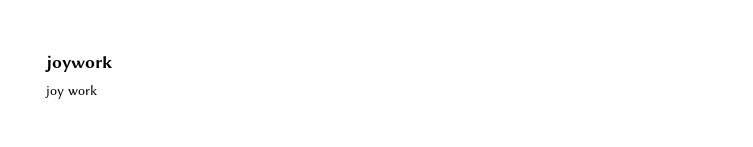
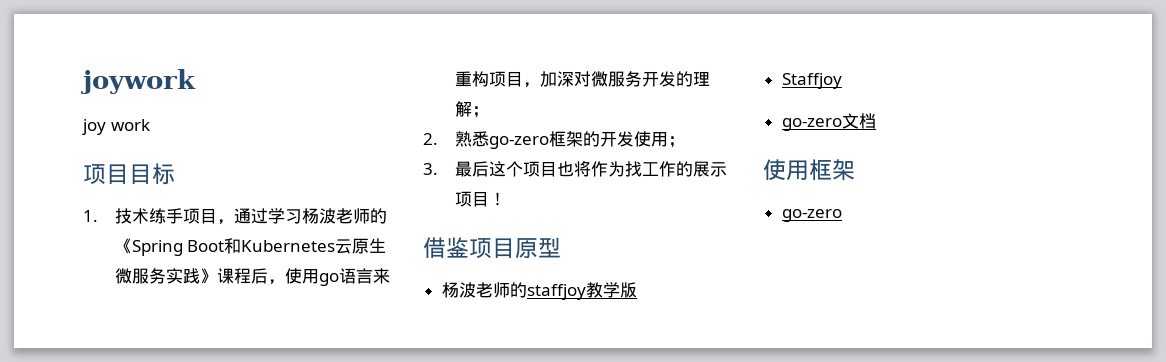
(97, 90) none -> [83,163,175,185] [83,208,387,225] [114,238,387,256] [114,268,390,286] [454,71,710,88] [454,101,489,118] [423,131,685,149] [423,161,727,177] [454,191,506,207] [423,237,561,259] [441,282,637,300] [781,73,842,89] [781,113,876,131] [763,159,855,181] [781,209,842,222] // 项目目标 // 1.技术练手项目，通过学习杨波老师的《Spring Boot和Kubernetes云原生微服务实践》课程后，使用go语言来重构项目，加深对微服务开发的理解； // 2.熟悉go-zero框架的开发使用； // 3.最后这个项目也将作为找工作的展示项目！ // 借鉴项目原型 // 杨波老师的staffjoy教学版 // Staffjoy // go-zero文档 // 使用框架 // go-zero

